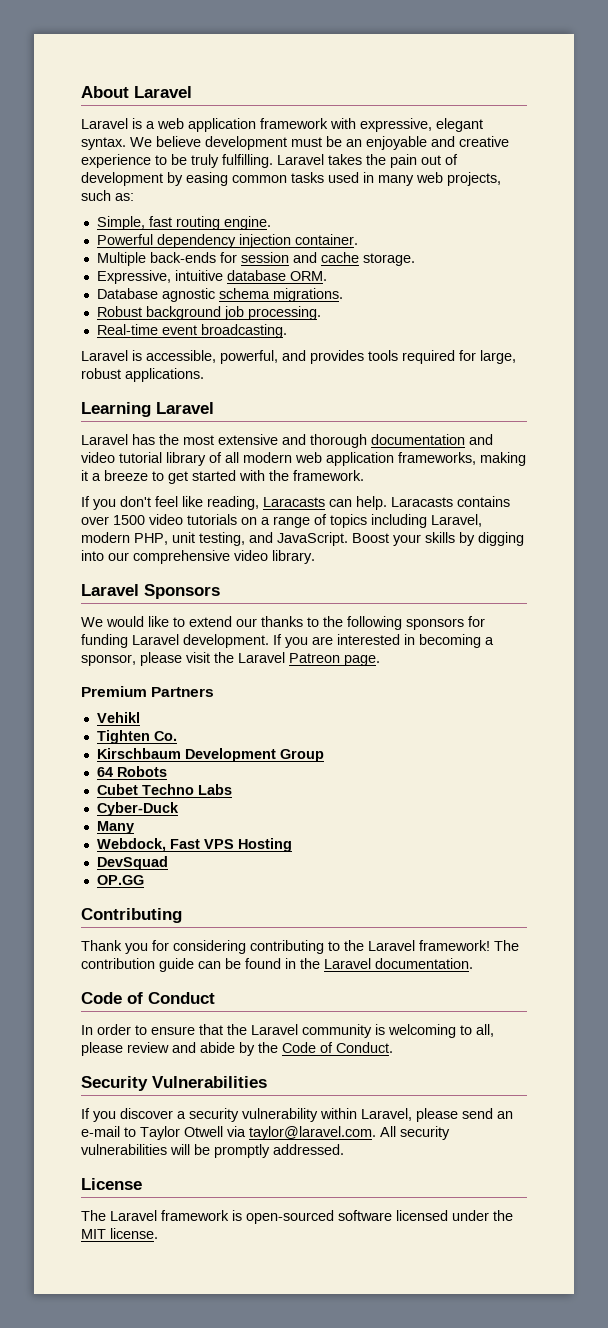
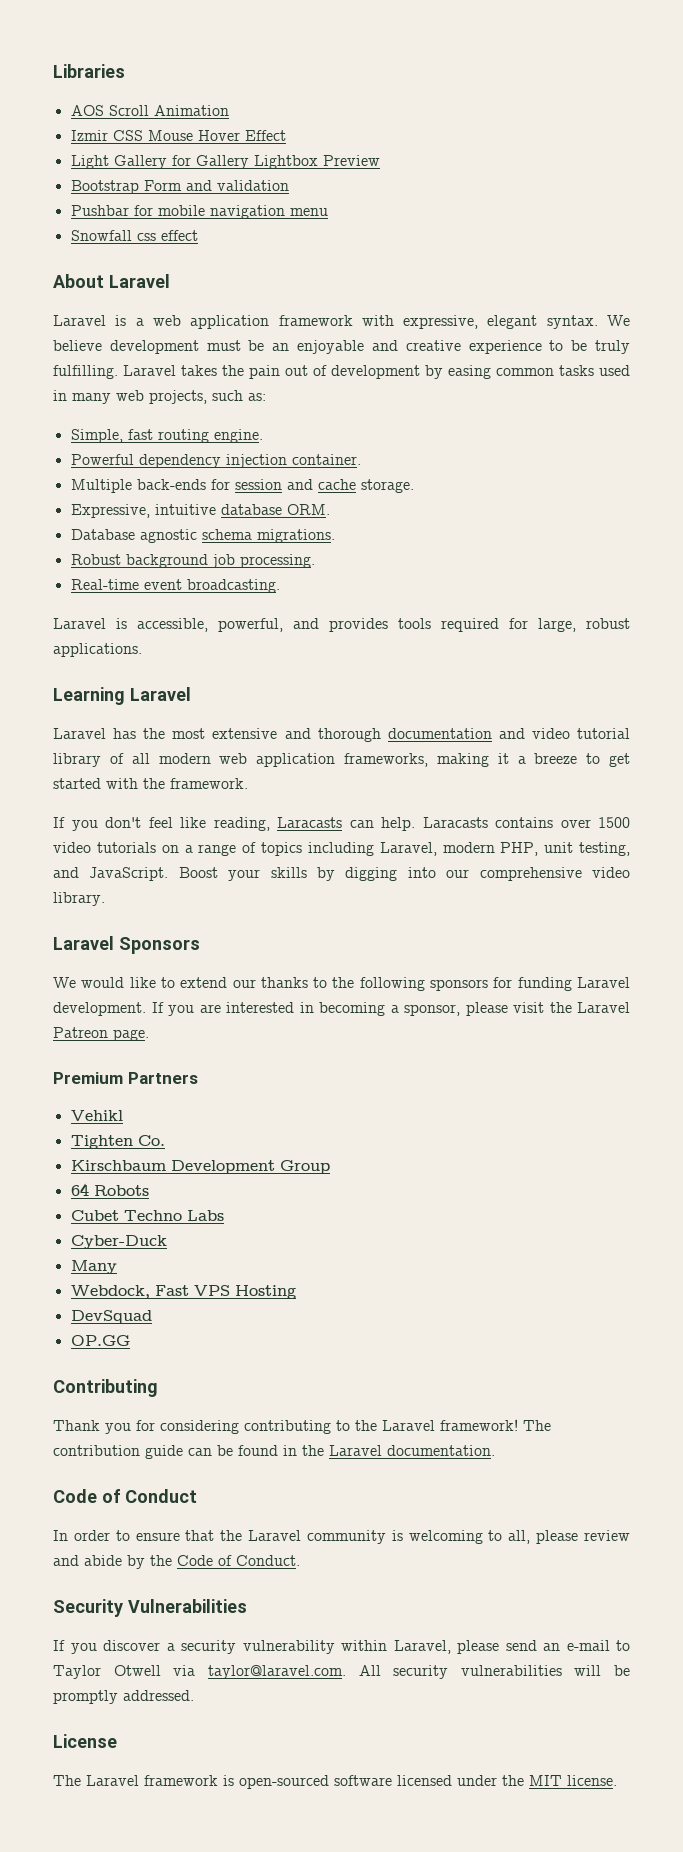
(81, 92) none -> [53,64,125,78] [70,105,229,116] [70,130,286,141] [70,155,380,169] [70,180,289,194] [70,205,328,219] [70,230,198,241] Libraries // AOS Scroll Animation // Izmir CSS Mouse Hover Effect // Light Gallery for Gallery Lightbox Preview // Bootstrap Form and validation // Pushbar for mobile navigation menu // Snowfall css effect //

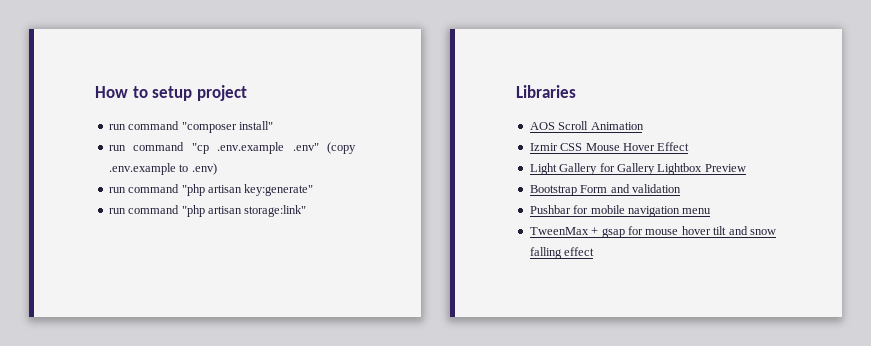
(53, 71) none -> [95,85,247,101] [108,121,273,133] [108,142,356,154] [108,163,217,175] [108,184,314,196] [108,205,307,217] How to setup project // run command "composer install" // run command "cp .env.example .env" (copy .env.example to .env) // run command "php artisan key:generate" // run command "php artisan storage:link" //
[70,230,198,241] [53,274,170,288] [53,315,630,329] [53,340,630,354] [53,365,630,379] [53,390,266,404] [70,429,263,443] [70,454,361,468] [70,479,414,493] [70,504,330,518] [70,529,335,543] [70,554,315,568] [70,579,280,593] [53,618,630,632] [53,643,142,657] [53,687,191,705] [53,728,631,742] [53,753,630,767] [53,778,248,789] [53,817,630,831] [53,842,630,856] [53,867,630,881] [53,892,105,906] [53,936,200,954] [53,977,631,991] [53,1002,630,1016] [53,1027,149,1041] [53,1072,198,1084] [70,1110,123,1121] [70,1135,165,1149] [70,1160,330,1174] [70,1183,149,1196] [70,1210,224,1221] [70,1235,167,1249] [70,1260,117,1274] [70,1285,296,1299] [70,1310,152,1324] [70,1335,130,1346] [53,1379,158,1397] [53,1419,551,1434] [53,1445,495,1459] [53,1489,197,1503] [53,1530,630,1544] [53,1555,300,1569] [53,1599,247,1617] [53,1640,630,1654] [53,1665,630,1679] [53,1690,194,1704] [53,1734,117,1748] [53,1775,617,1789] Snowfall css effect // About Laravel // Laravel is a web application framework with expressive, elegant syntax. We believe development must be an enjoyable and creative experience to be truly fulfilling. Laravel takes the pain out of development by easing common tasks used in many web projects, such as: // Simple, fast routing engine. // Powerful dependency injection container. // Multiple back-ends for session and cache storage. // Expressive, intuitive database ORM. // Database agnostic schema migrations. // Robust background job processing. // Real-time event broadcasting. // Laravel is accessible, powerful, and provides tools required for large, robust applications. // Learning Laravel // Laravel has the most extensive and thorough documentation and video tutorial library of all modern web application frameworks, making it a breeze to get started with the framework. // If you don't feel like reading, Laracasts can help. Laracasts contains over 1500 video tutorials on a range of topics including Laravel, modern PHP, unit testing, and JavaScript. Boost your skills by digging into our comprehensive video library. // Laravel Sponsors // We would like to extend our thanks to the following sponsors for funding Laravel development. If you are interested in becoming a sponsor, please visit the Laravel Patreon page. // Premium Partners // Vehikl // Tighten Co. // Kirschbaum Development Group // 64 Robots // Cubet Techno Labs // Cyber-Duck // Many // Webdock, Fast VPS Hosting // DevSquad // OP.GG // Contributing // Thank you for considering contributing to the Laravel framework! The contribution guide can be found in the Laravel documentation. // Code of Conduct // In order to ensure that the Laravel community is welcoming to all, please review and abide by the Code of Conduct. // Security Vulnerabilities // If you discover a security vulnerability within Laravel, please send an e-mail to Taylor Otwell via taylor@laravel.com. All security vulnerabilities will be promptly addressed. // License // The Laravel framework is open-sourced software licensed under the MIT license. -> [529,226,776,238] [529,247,595,259] TweenMax + gsap for mouse hover tilt and snow falling effect

